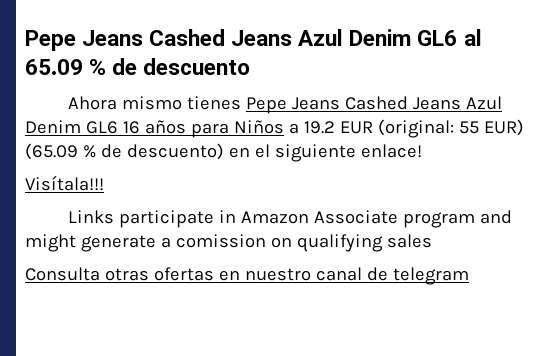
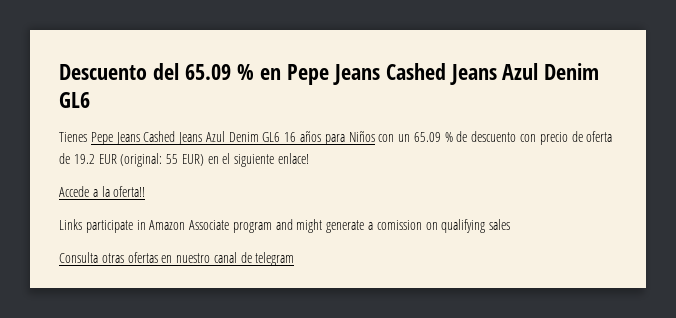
[25,29,482,51] [25,58,251,75] [67,96,241,110] Pepe Jeans Cashed Jeans Azul Denim GL6 al 65.09 % de descuento // Ahora mismo tienes -> [59,63,600,85] [59,92,90,108] [59,132,87,142] Descuento del 65.09 % en Pepe Jeans Cashed Jeans Azul Denim GL6 // Tienes
[288,123,299,134] a -> [378,131,613,145] [59,153,70,164] con un 65.09 % de descuento con precio de oferta de
[25,143,224,160] (65.09 % de descuento) -> (204, 160) none
[25,175,104,191] Visítala!!! -> [59,186,146,197] Accede a la oferta!!

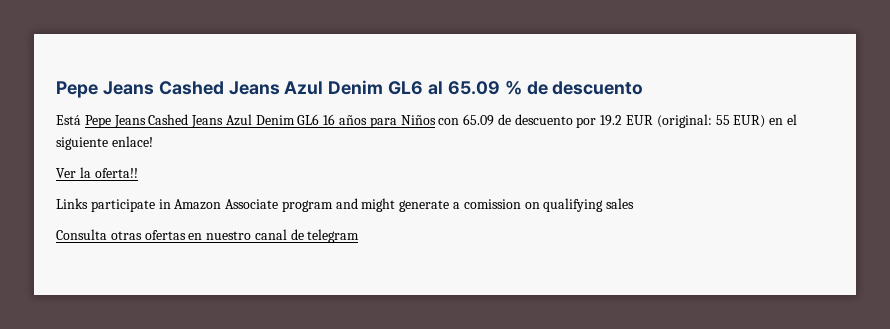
[59,63,600,85] [59,92,90,108] [59,132,87,142] Descuento del 65.09 % en Pepe Jeans Cashed Jeans Azul Denim GL6 // Tienes -> [56,80,644,98] [56,115,81,125] Pepe Jeans Cashed Jeans Azul Denim GL6 al 65.09 % de descuento // Está
[398,131,613,145] [59,153,70,164] un 65.09 % de descuento con precio de oferta de -> [463,114,597,128] 65.09 de descuento por
[59,186,98,197] Accede a -> [56,168,76,178] Ver

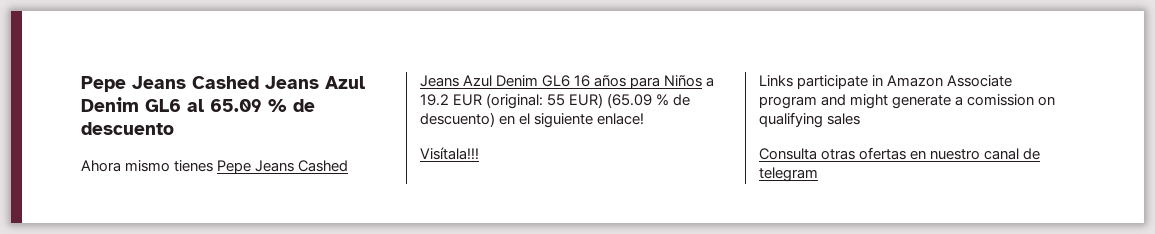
[56,115,81,125] Está -> [81,160,214,172] Ahora mismo tienes
[438,114,597,128] con 65.09 de descuento por -> [706,77,715,87] a
(766, 121) none -> [607,93,691,108] [420,112,495,127] (65.09 % de descuento)
[56,167,138,178] Ver la oferta!! -> [420,147,479,160] Visítala!!!

